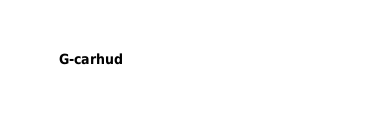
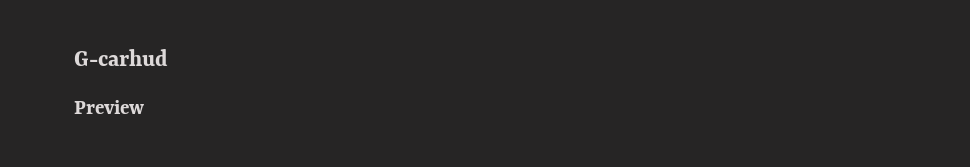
(123, 59) none -> [74,100,144,114] // Preview

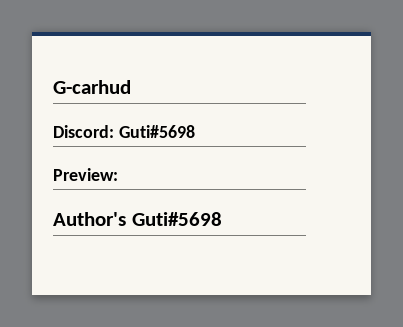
[74,100,144,114] Preview -> [53,125,195,138] [53,168,118,181] [53,212,222,226] Discord: Guti#5698 // Preview: // Author's Guti#5698

